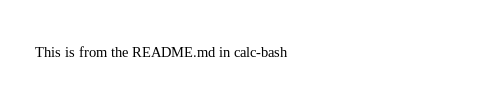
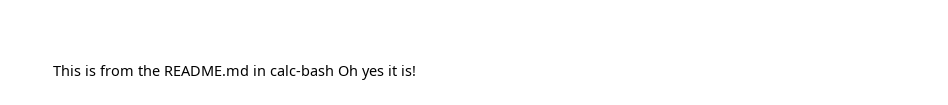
(288, 52) none -> [338,65,416,80] Oh yes it is!

